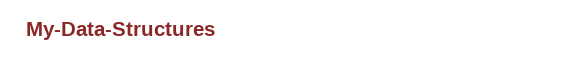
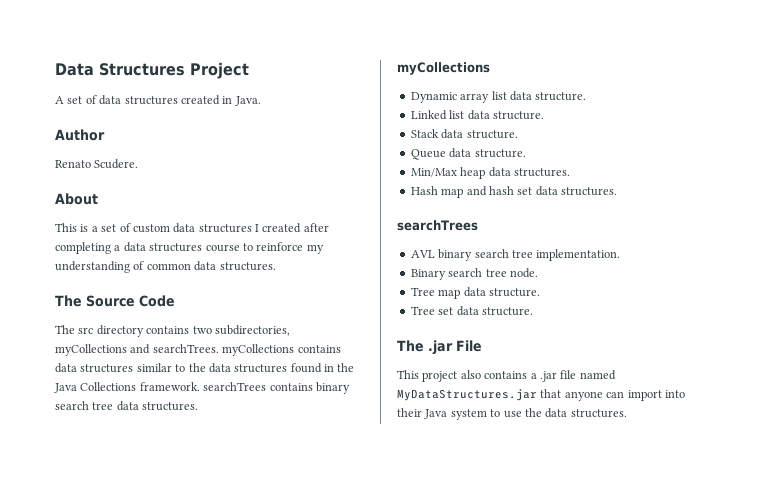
[26,22,215,40] My-Data-Structures -> [55,62,249,79] [55,95,261,106] [55,129,105,141] [55,159,139,169] [55,193,98,205] [55,223,329,233] [55,242,324,254] [55,261,276,273] [55,295,175,307] [55,325,290,337] [55,344,341,356] [55,363,355,373] [54,382,350,394] [55,401,199,411] [397,62,490,75] [410,91,587,103] [410,110,544,120] [410,129,518,139] [410,148,526,160] [410,167,570,179] [410,186,617,198] [397,220,478,231] [410,249,621,261] [410,268,538,280] [410,287,540,299] [410,306,533,316] [397,340,482,355] [397,370,616,382] [397,389,685,401] [397,408,627,420] Data Structures Project // A set of data structures created in Java. // Author // Renato Scudere. // About // This is a set of custom data structures I created after completing a data structures course to reinforce my understanding of common data structures. // The Source Code // The src directory contains two subdirectories, myCollections and searchTrees. myCollections contains data structures similar to the data structures found in the Java Collections framework. searchTrees contains binary search tree data structures. // myCollections // Dynamic array list data structure. // Linked list data structure. // Stack data structure. // Queue data structure. // Min/Max heap data structures. // Hash map and hash set data structures. // searchTrees // AVL binary search tree implementation. // Binary search tree node. // Tree map data structure. // Tree set data structure. // The .jar File // This project also contains a .jar file named MyDataStructures.jar that anyone can import into their Java system to use the data structures.

